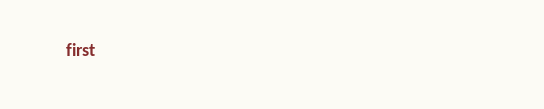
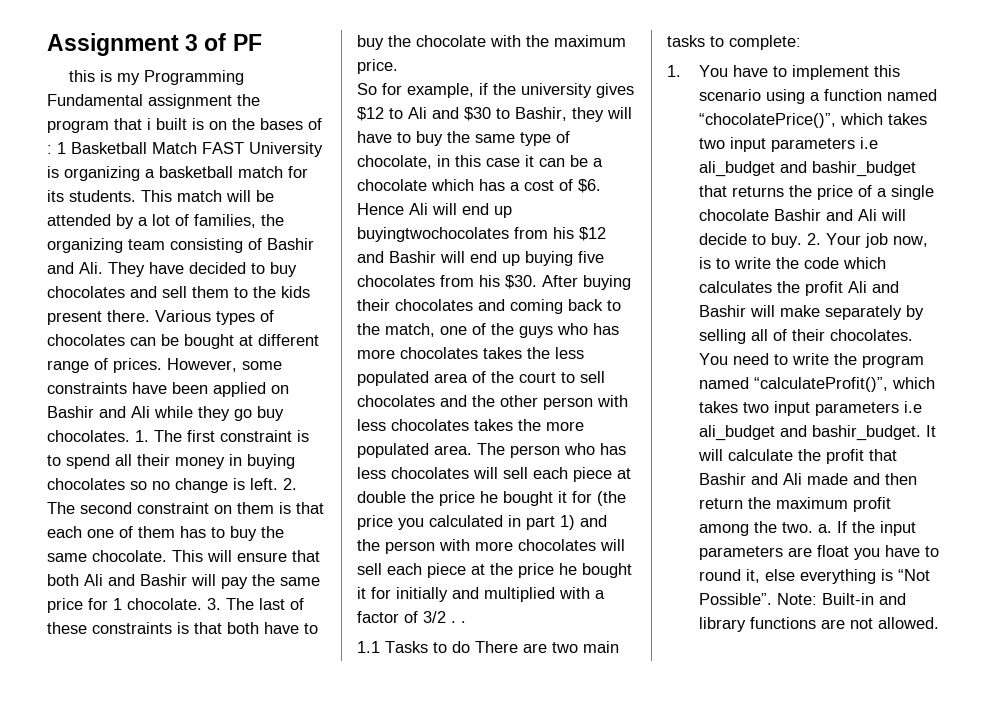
[66,43,95,56] first -> [47,33,262,56] [68,70,244,85] [47,94,260,109] [47,118,322,133] [47,142,323,157] [47,166,308,181] [47,190,274,202] [47,214,284,229] [47,238,314,253] [47,262,297,277] [47,286,310,298] [47,310,274,325] [47,334,319,349] [47,358,282,373] [47,382,289,397] [47,406,284,421] [47,430,309,442] [47,454,295,469] [47,478,297,493] [47,502,324,514] [47,526,284,541] [47,550,320,562] [47,574,320,589] [47,598,304,613] [47,622,318,634] [357,35,626,50] [357,59,398,74] [357,83,634,98] [357,107,632,122] [357,131,570,146] [357,155,603,169] [357,179,601,193] [357,203,512,218] [357,227,606,242] [357,251,604,266] [357,275,631,290] [357,299,621,314] [357,323,619,338] [357,347,584,359] [357,371,605,386] [357,395,628,410] [357,419,584,431] [357,443,626,458] [357,467,631,482] [357,491,626,506] [357,515,607,530] [357,539,625,554] [357,563,632,578] [357,587,605,602] [357,611,466,623] [357,641,619,653] [667,35,801,50] [667,65,900,80] [698,89,937,104] [698,113,927,128] [698,137,878,152] [698,161,916,177] [698,185,934,200] [698,209,906,221] [698,233,928,248] [698,257,886,269] [698,281,899,296] [698,305,924,320] [698,329,913,344] [698,353,924,368] [698,377,935,392] [698,401,922,416] [698,425,936,441] [697,449,897,464] [698,473,917,485] [698,497,891,512] [698,521,916,536] [698,545,939,560] [698,569,930,584] [698,593,906,605] [698,617,939,632] Assignment 3 of PF // this is my Programming Fundamental assignment the program that i built is on the bases of : 1 Basketball Match FAST University is organizing a basketball match for its students. This match will be attended by a lot of families, the organizing team consisting of Bashir and Ali. They have decided to buy chocolates and sell them to the kids present there. Various types of chocolates can be bought at different range of prices. However, some constraints have been applied on Bashir and Ali while they go buy chocolates. 1. The first constraint is to spend all their money in buying chocolates so no change is left. 2. The second constraint on them is that each one of them has to buy the same chocolate. This will ensure that both Ali and Bashir will pay the same price for 1 chocolate. 3. The last of these constraints is that both have to buy the chocolate with the maximum price. // So for example, if the university gives $12 to Ali and $30 to Bashir, they will have to buy the same type of chocolate, in this case it can be a chocolate which has a cost of $6. Hence Ali will end up buyingtwochocolates from his $12 and Bashir will end up buying five chocolates from his $30. After buying their chocolates and coming back to the match, one of the guys who has more chocolates takes the less populated area of the court to sell chocolates and the other person with less chocolates takes the more populated area. The person who has less chocolates will sell each piece at double the price he bought it for (the price you calculated in part 1) and the person with more chocolates will sell each piece at the price he bought it for initially and multiplied with a factor of 3/2 . . // 1.1 Tasks to do There are two main tasks to complete: // 1. You have to implement this scenario using a function named “chocolatePrice()”, which takes two input parameters i.e ali_budget and bashir_budget that returns the price of a single chocolate Bashir and Ali will decide to buy. 2. Your job now, is to write the code which calculates the profit Ali and Bashir will make separately by selling all of their chocolates. You need to write the program named “calculateProfit()”, which takes two input parameters i.e ali_budget and bashir_budget. It will calculate the profit that Bashir and Ali made and then return the maximum profit among the two. a. If the input parameters are float you have to round it, else everything is “Not Possible”. Note: Built-in and library functions are not allowed.

